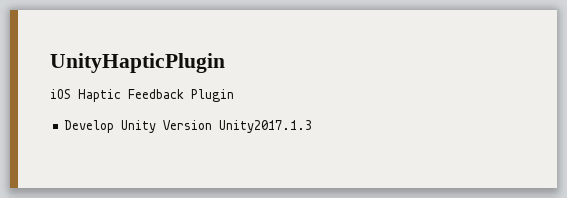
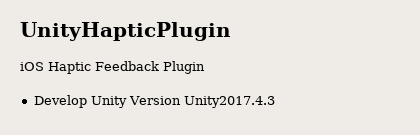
[219,120,313,133] Unity2017.1.3 -> [183,96,275,108] Unity2017.4.3

